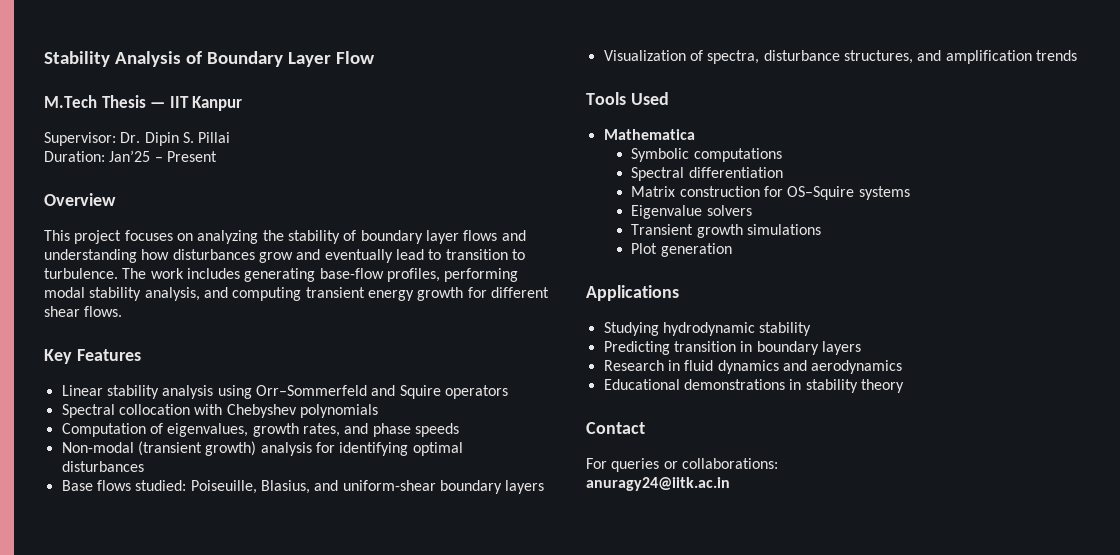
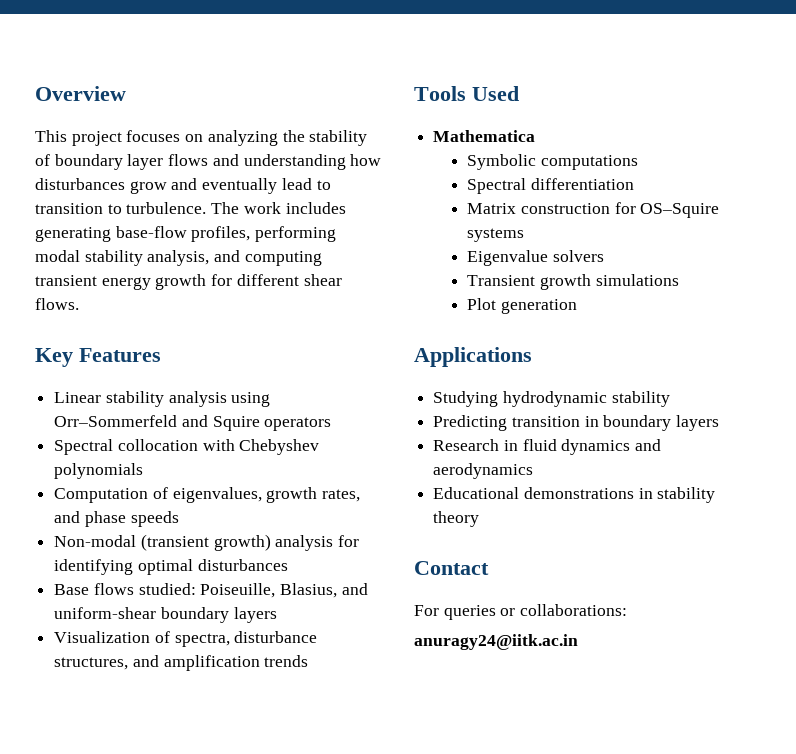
[44,51,375,67] [44,95,243,111] [44,132,231,146] [44,150,217,162] Stability Analysis of Boundary Layer Flow // M.Tech Thesis — IIT Kanpur // Supervisor: Dr. Dipin S. Pillai // Duration: Jan’25 – Present // -> (35, 93) none

